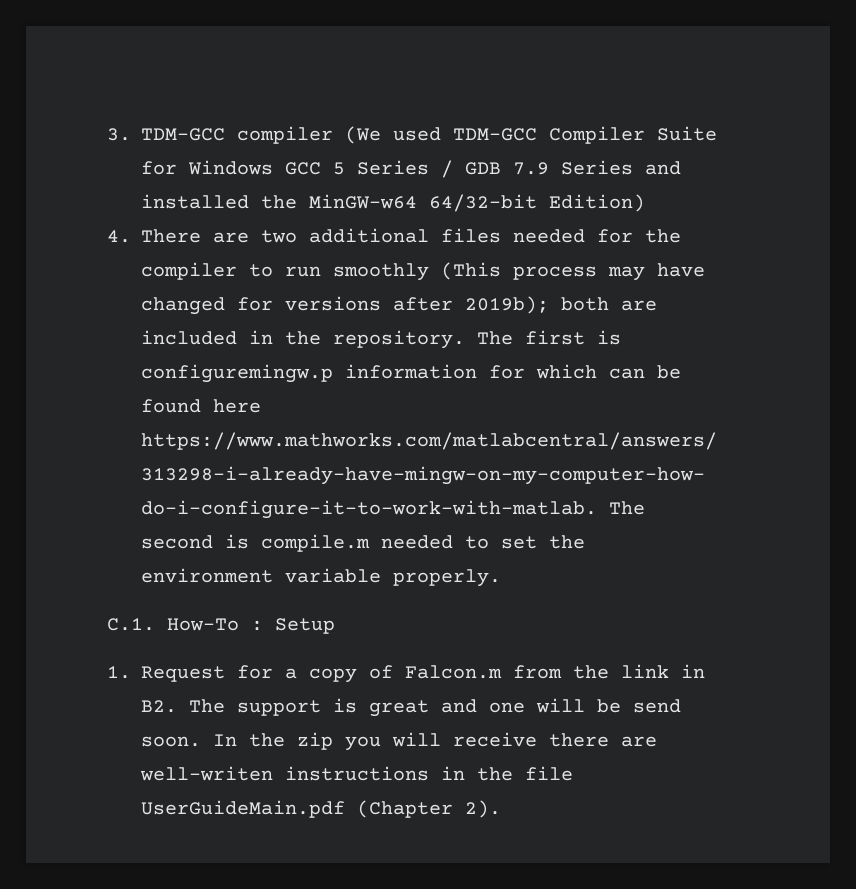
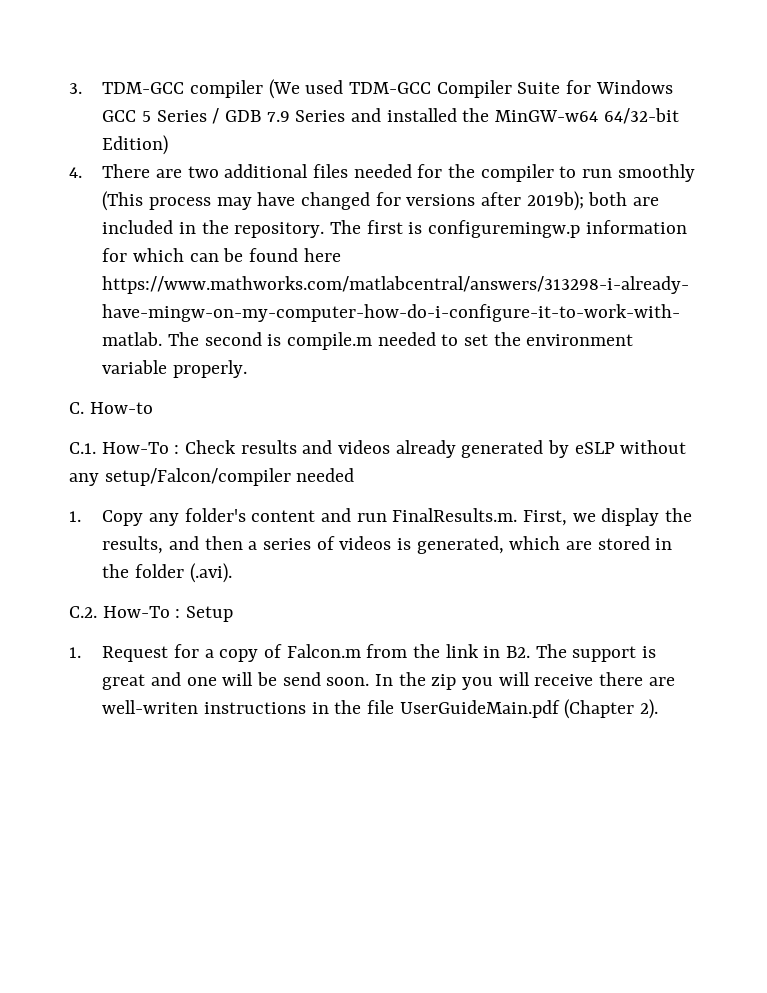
(501, 578) none -> [69,402,153,414] // C. How-to
(263, 625) none -> [185,440,687,458] [69,468,355,486] [69,508,692,526] [102,536,673,554] [102,563,232,583] [69,606,181,618] Check results and videos already generated by eSLP without any setup/Falcon/compiler needed // 1. Copy any folder's content and run FinalResults.m. First, we display the results, and then a series of videos is generated, which are stored in the folder (.avi). // C.2. How-To :

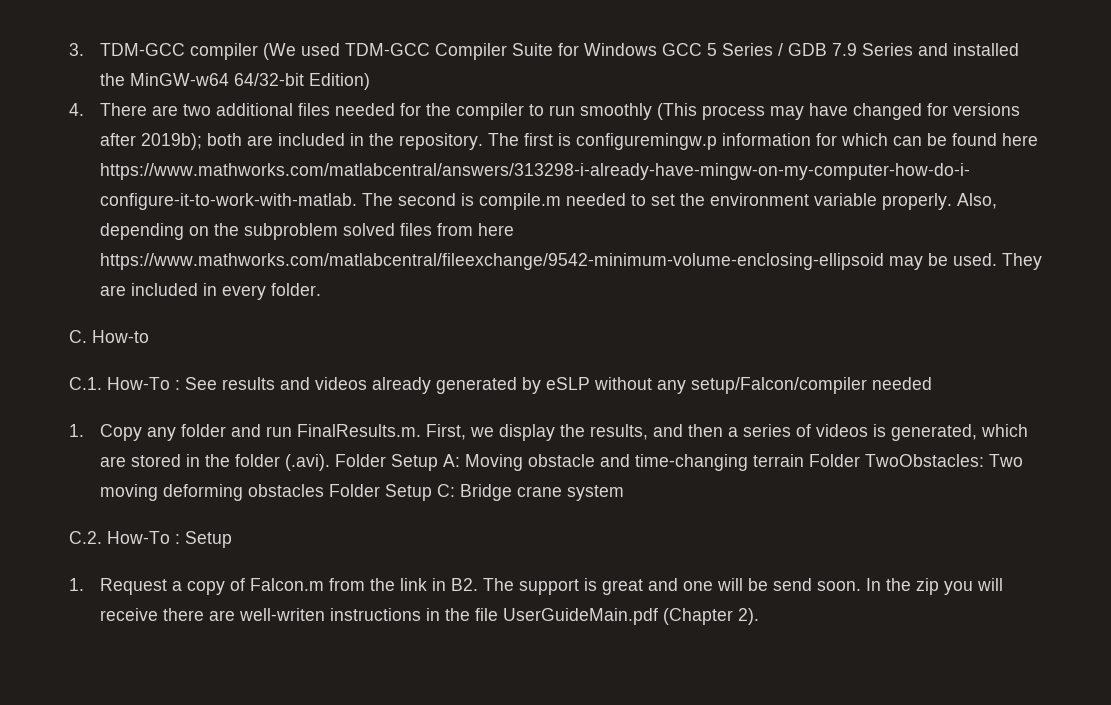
(247, 369) none -> [956,193,997,209] [99,223,514,240] [99,253,1042,270] [99,283,321,300] Also, depending on the subproblem solved files from here https://www.mathworks.com/matlabcentral/fileexchange/9542-minimum-volume-enclosing-ellipsoid may be used. They are included in every folder.
[185,440,237,454] Check -> [185,377,217,390] See
[184,508,316,522] folder's content -> [180,424,226,437] folder
(232, 573) none -> [334,454,1023,471] [99,484,624,501] Folder Setup A: Moving obstacle and time-changing terrain Folder TwoObstacles: Two moving deforming obstacles Folder Setup C: Bridge crane system
[173,644,199,658] for -> (167, 586) none

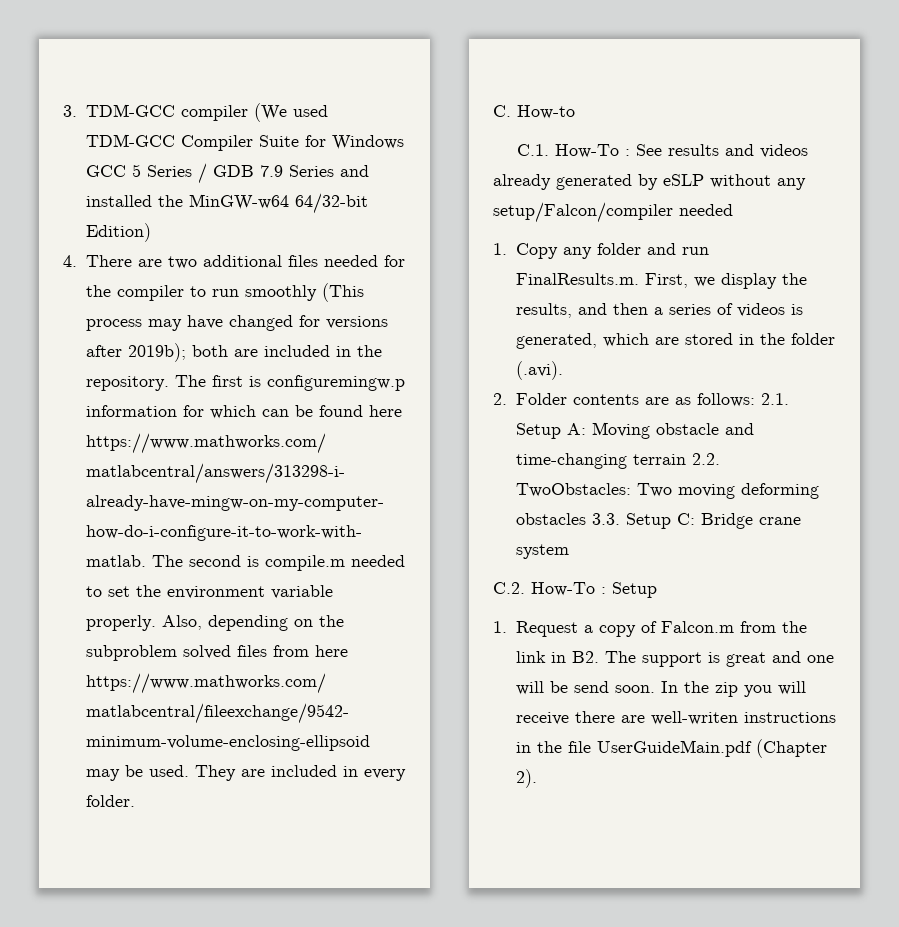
[334,454,386,467] Folder -> [493,393,789,407] // 2. Folder contents are as follows: 2.1.
[808,454,860,467] Folder -> [691,453,720,465] 2.2.
[328,484,380,497] Folder -> [591,513,620,525] 3.3.

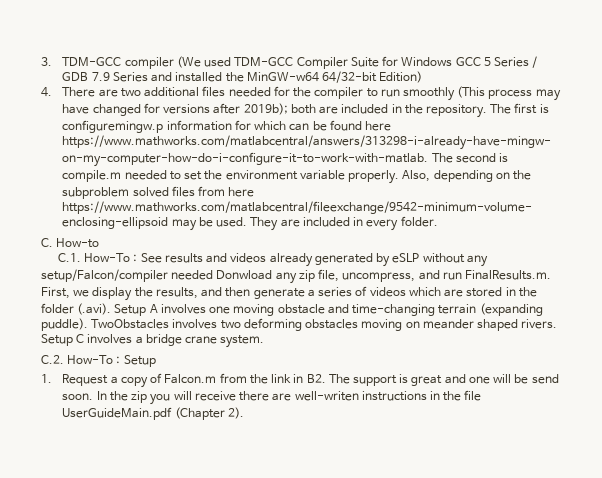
[493,243,641,259] // 1. Copy any folder -> [216,269,416,284] Donwload any zip file, uncompress,
(648, 309) none -> [253,288,305,299] generate
[790,304,803,315] [515,333,597,349] is generated, -> (406, 292) none
[493,393,789,407] [515,422,754,439] [515,453,720,469] [515,483,819,499] [515,513,801,529] [515,544,569,559] // 2. Folder contents are as follows: 2.1. Setup A: Moving obstacle and time-changing terrain 2.2. TwoObstacles: Two moving deforming obstacles 3.3. Setup C: Bridge crane system -> [114,303,543,316] [41,318,558,331] [41,334,265,348] Setup A involves one moving obstacle and time-changing terrain (expanding puddle). TwoObstacles involves two deforming obstacles moving on meander shaped rivers. Setup C involves a bridge crane system.

